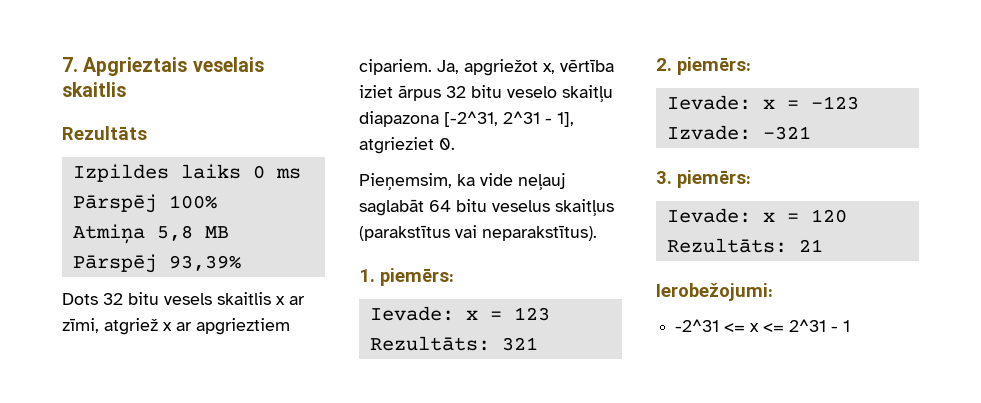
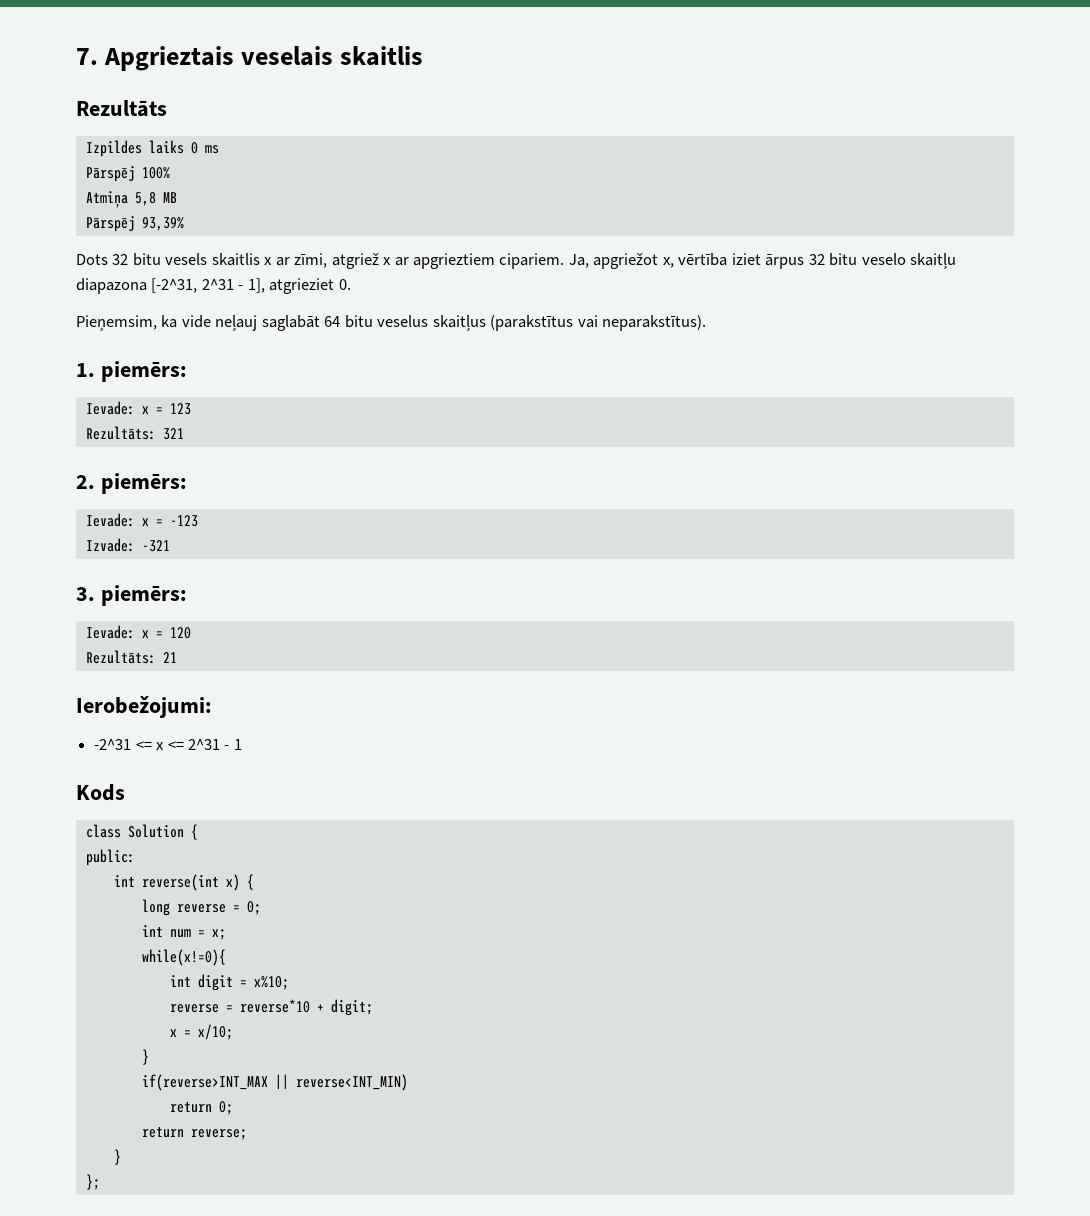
(851, 326) none -> [76,784,125,801] [85,824,198,840] [85,849,135,866] [113,874,254,891] [141,899,261,916] [141,925,226,940] [141,949,226,966] [169,974,289,991] [169,999,373,1016] [169,1024,233,1040] [141,1049,149,1065] [141,1074,408,1091] [169,1101,233,1115] [141,1127,247,1140] [113,1149,121,1165] [85,1174,100,1190] // Kods // class Solution { // public: // int reverse(int x) { // long reverse = 0; // int num = x; // while(x!=0){ // int digit = x%10; // reverse = reverse*10 + digit; // x = x/10; // } // if(reverse>INT_MAX || reverse<INT_MIN) // return 0; // return reverse; // } // };

